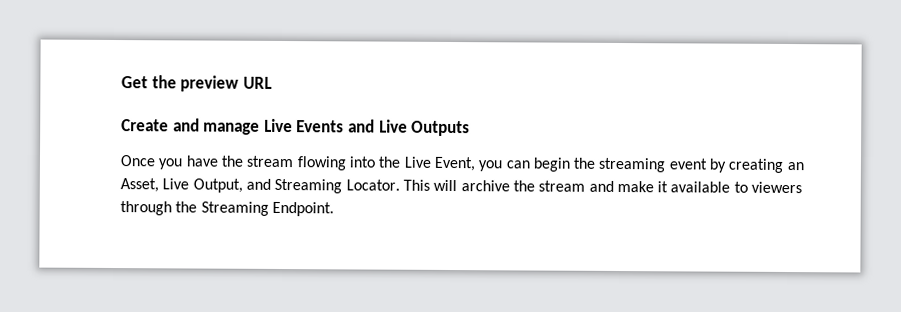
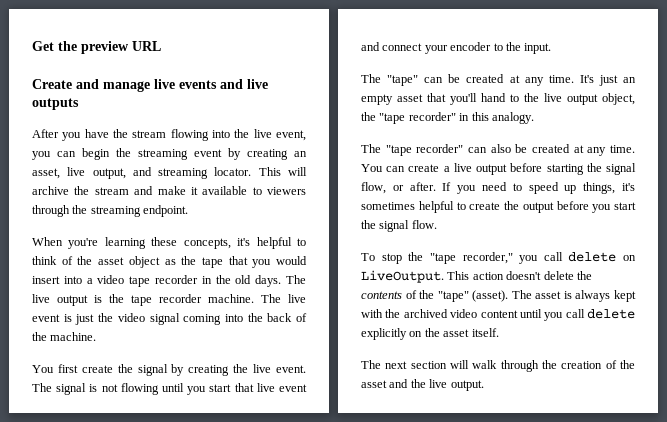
[263,118,471,137] [120,155,155,167] Live Events and Live Outputs // Once -> [154,79,268,89] [32,98,79,110] [32,129,59,138] live events and live outputs // After
[403,156,475,172] Live Event, -> [253,129,306,141] live event,
[120,178,400,194] Asset, Live Output, and Streaming Locator. -> [32,167,252,179] asset, live output, and streaming locator.
[200,201,334,217] Streaming Endpoint. -> [90,205,189,217] [32,237,306,249] [32,256,307,268] [32,275,307,287] [32,294,306,306] [32,313,307,325] [32,332,97,341] [32,364,306,376] [32,383,307,395] [361,42,552,54] [361,74,636,86] [361,93,635,105] [361,112,534,124] [361,144,635,156] [361,163,636,175] [361,182,635,194] [361,201,636,213] [361,220,437,232] [361,252,636,264] [361,270,592,283] [361,290,636,302] [361,309,635,321] [361,328,499,340] [361,360,635,372] [361,379,484,391] streaming endpoint. // When you're learning these concepts, it's helpful to think of the asset object as the tape that you would insert into a video tape recorder in the old days. The live output is the tape recorder machine. The live event is just the video signal coming into the back of the machine. // You first create the signal by creating the live event. The signal is not flowing until you start that live event and connect your encoder to the input. // The "tape" can be created at any time. It's just an empty asset that you'll hand to the live output object, the "tape recorder" in this analogy. // The "tape recorder" can also be created at any time. You can create a live output before starting the signal flow, or after. If you need to speed up things, it's sometimes helpful to create the output before you start the signal flow. // To stop the "tape recorder," you call delete on LiveOutput. This action doesn't delete the contents of the "tape" (asset). The asset is always kept with the archived video content until you call delete explicitly on the asset itself. // The next section will walk through the creation of the asset and the live output.

